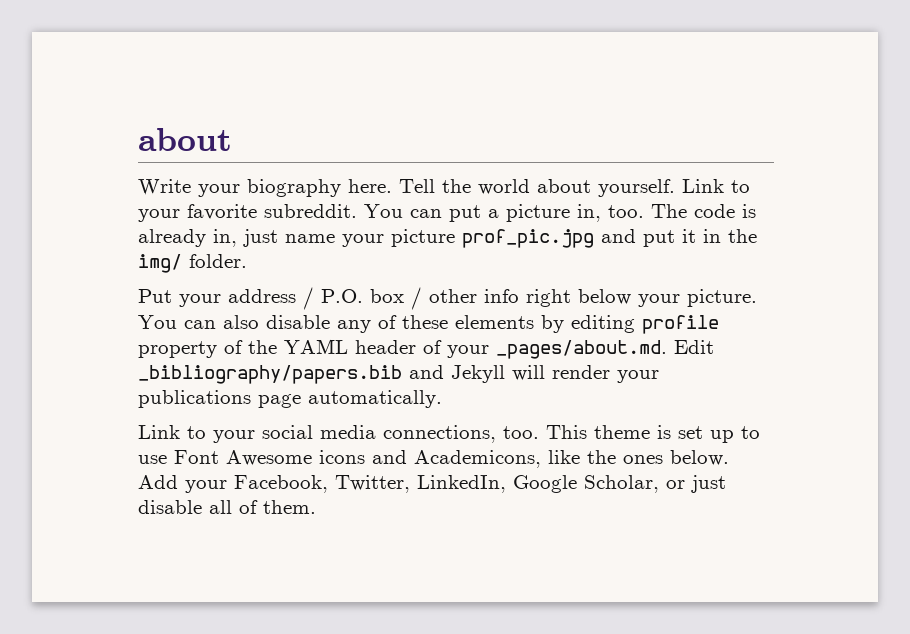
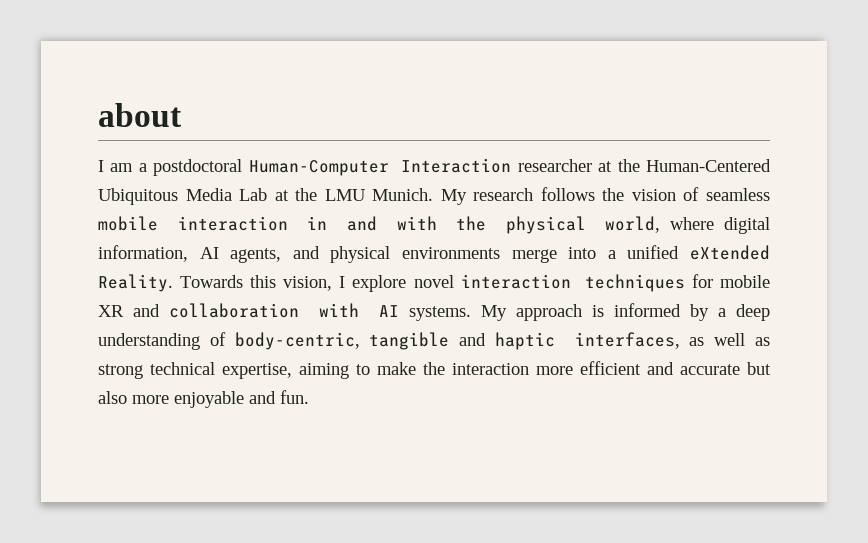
[138,179,750,197] [138,204,756,222] [138,229,757,248] [138,254,247,273] [138,287,757,310] [138,315,719,334] [138,339,714,359] [138,365,659,384] [138,390,442,408] [138,425,760,443] [138,450,729,468] [138,475,726,493] [138,500,316,514] Write your biography here. Tell the world about yourself. Link to your favorite subreddit. You can put a picture in, too. The code is already in, just name your picture prof_pic.jpg and put it in the img/ folder. // Put your address / P.O. box / other info right below your picture. You can also disable any of these elements by editing profile property of the YAML header of your _pages/about.md. Edit _bibliography/papers.bib and Jekyll will render your publications page automatically. // Link to your social media connections, too. This theme is set up to use Font Awesome icons and Academicons, like the ones below. Add your Facebook, Twitter, LinkedIn, Google Scholar, or just disable all of them. -> [98,158,771,176] [98,187,771,205] [98,216,770,234] [98,245,771,263] [98,274,770,292] [98,303,770,321] [98,332,770,350] [98,361,771,379] [98,390,309,408] I am a postdoctoral Human-Computer Interaction researcher at the Human-Centered Ubiquitous Media Lab at the LMU Munich. My research follows the vision of seamless mobile interaction in and with the physical world, where digital information, AI agents, and physical environments merge into a unified eXtended Reality. Towards this vision, I explore novel interaction techniques for mobile XR and collaboration with AI systems. My approach is informed by a deep understanding of body-centric, tangible and haptic interfaces, as well as strong technical expertise, aiming to make the interaction more efficient and accurate but also more enjoyable and fun.

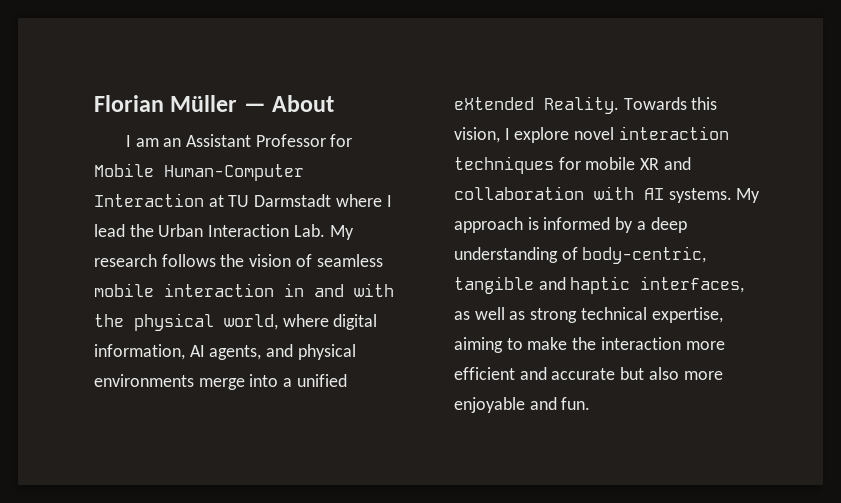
[98,103,182,127] [98,158,771,176] [98,188,434,205] about // I am a postdoctoral Human-Computer Interaction researcher at the Human-Centered Ubiquitous Media Lab at the LMU Munich. -> [94,95,335,112] [125,134,353,147] [94,163,304,181] [94,193,392,207] [94,224,325,237] Florian Müller — About // I am an Assistant Professor for Mobile Human-Computer Interaction at TU Darmstadt where I lead the Urban Interaction Lab.

